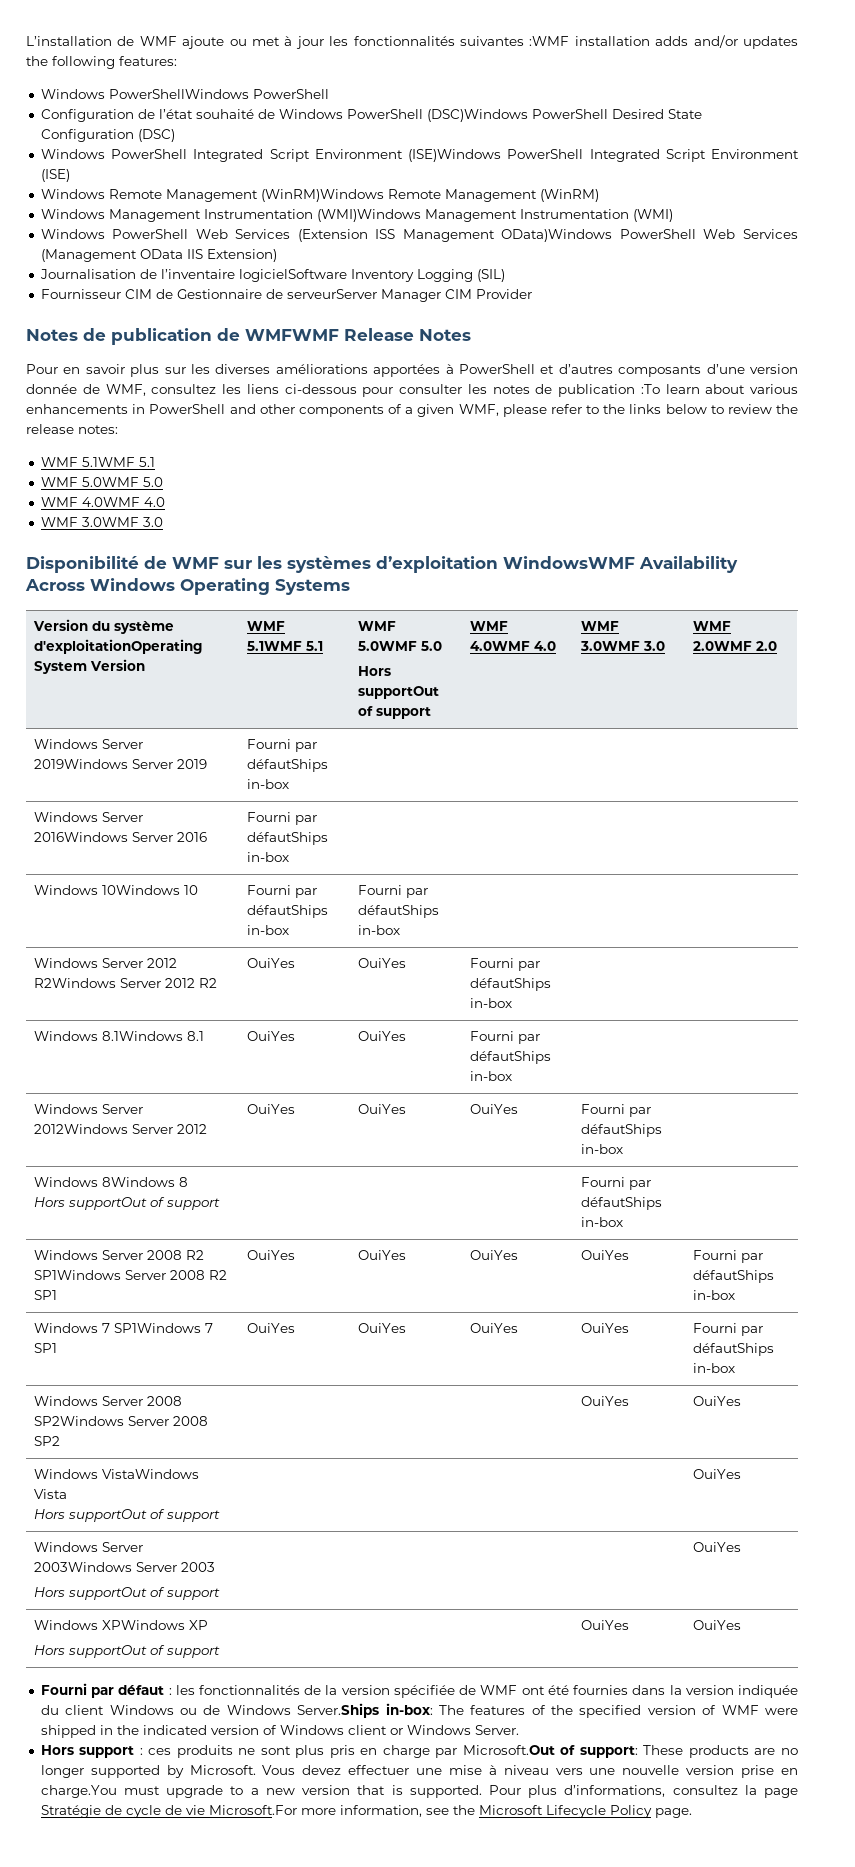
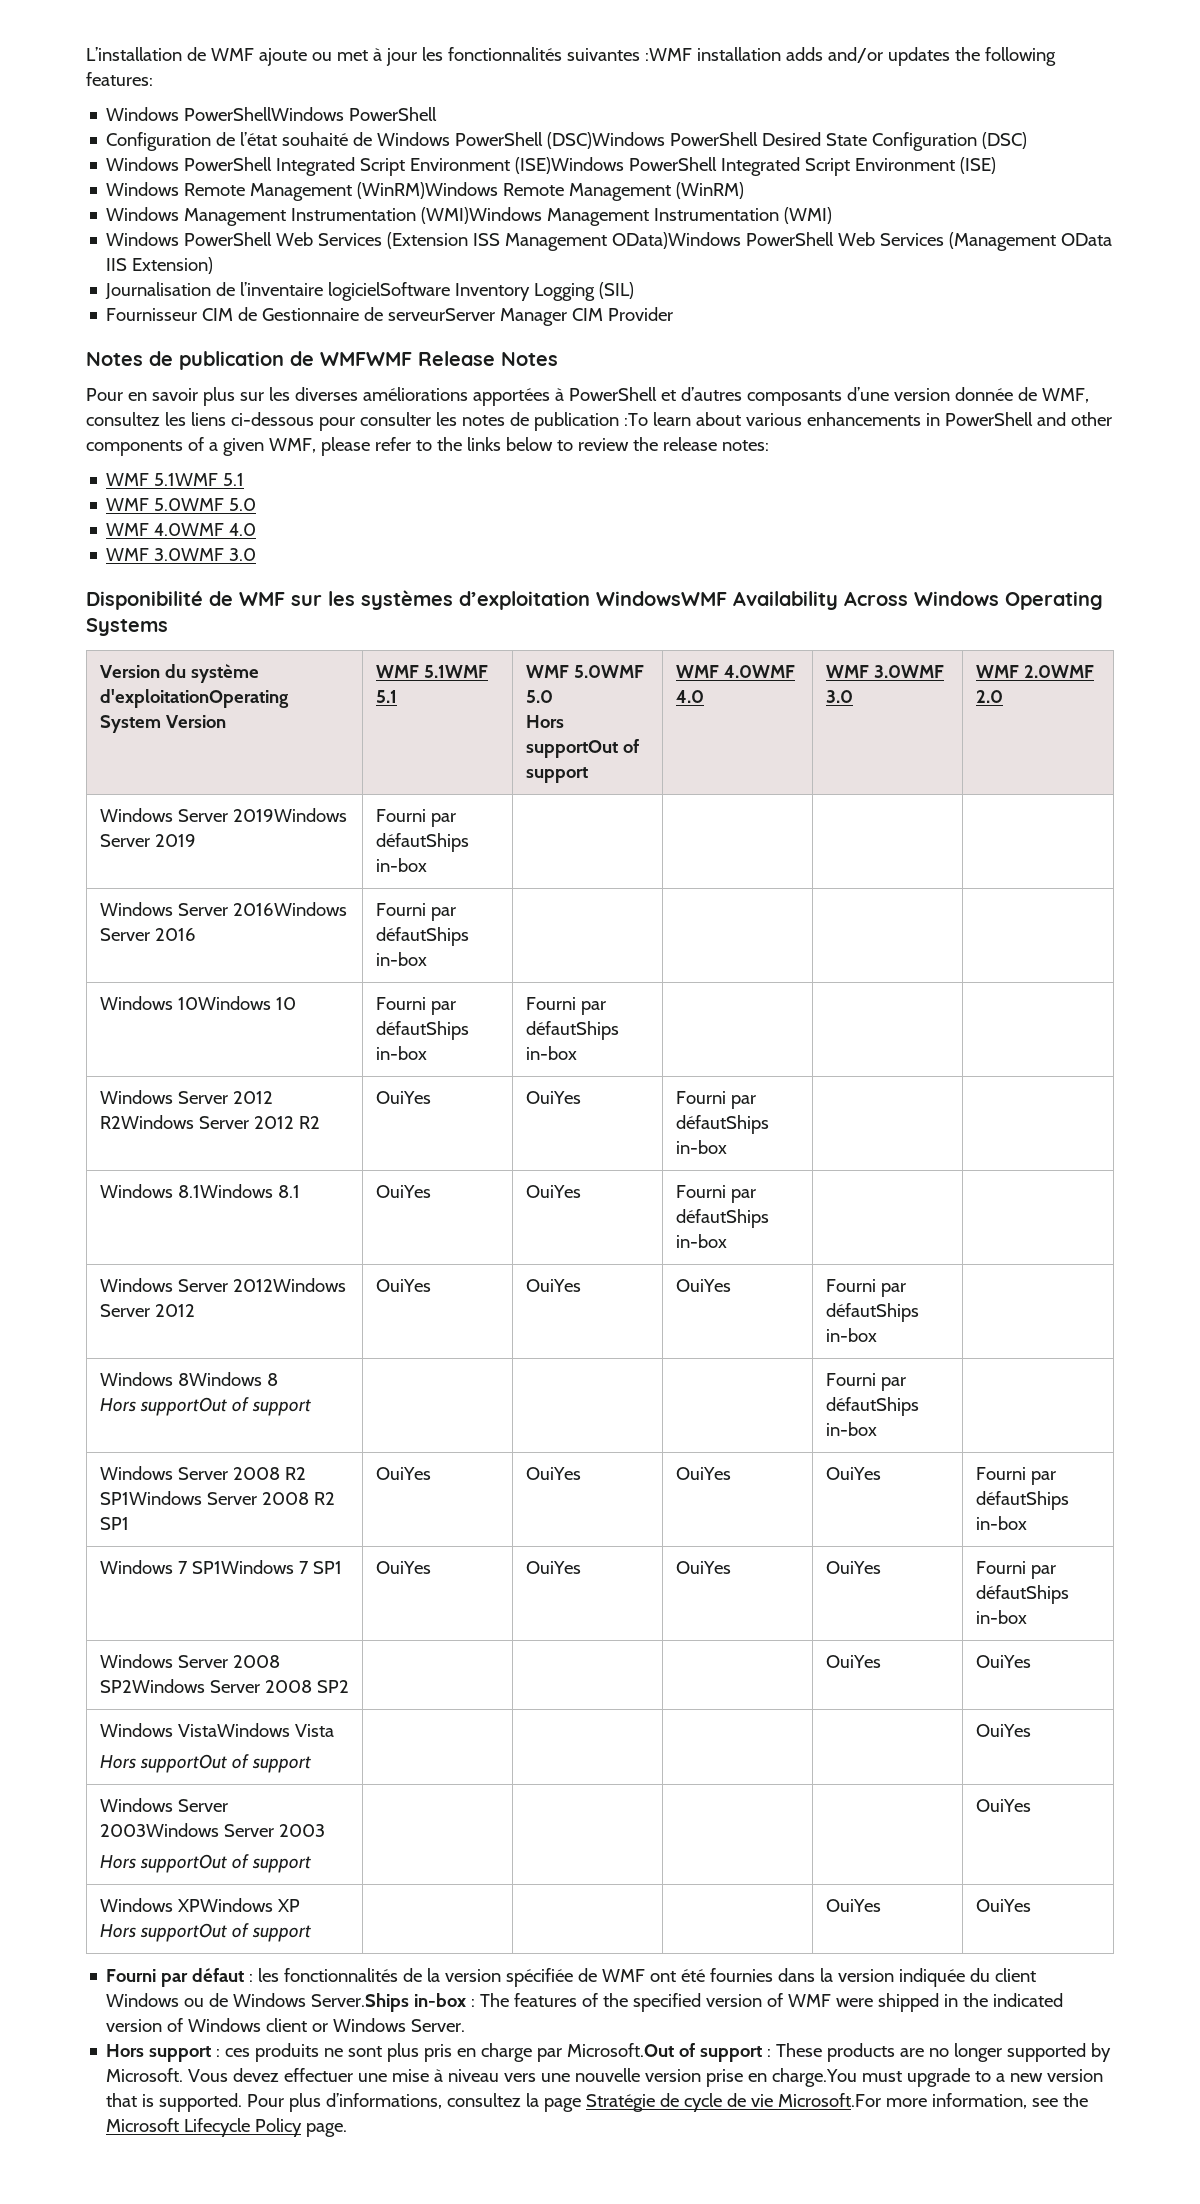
[385,1703,433,1715] in-box: -> [414,1993,476,2007] in-box :
[579,1746,638,1758] support: -> [700,2046,772,2062] support :

